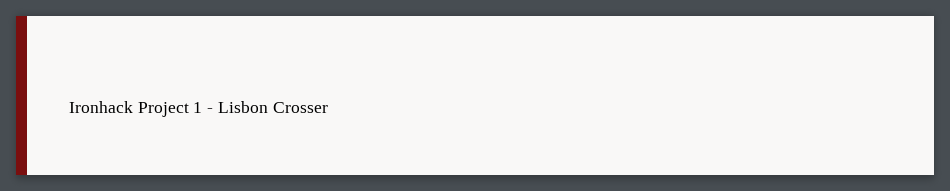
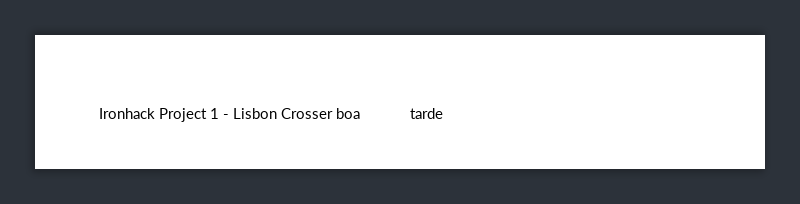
(328, 107) none -> [336,108,443,119] boa tarde

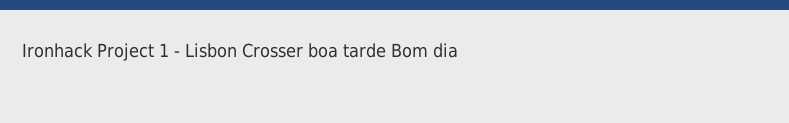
(443, 113) none -> [391,43,458,58] Bom dia

